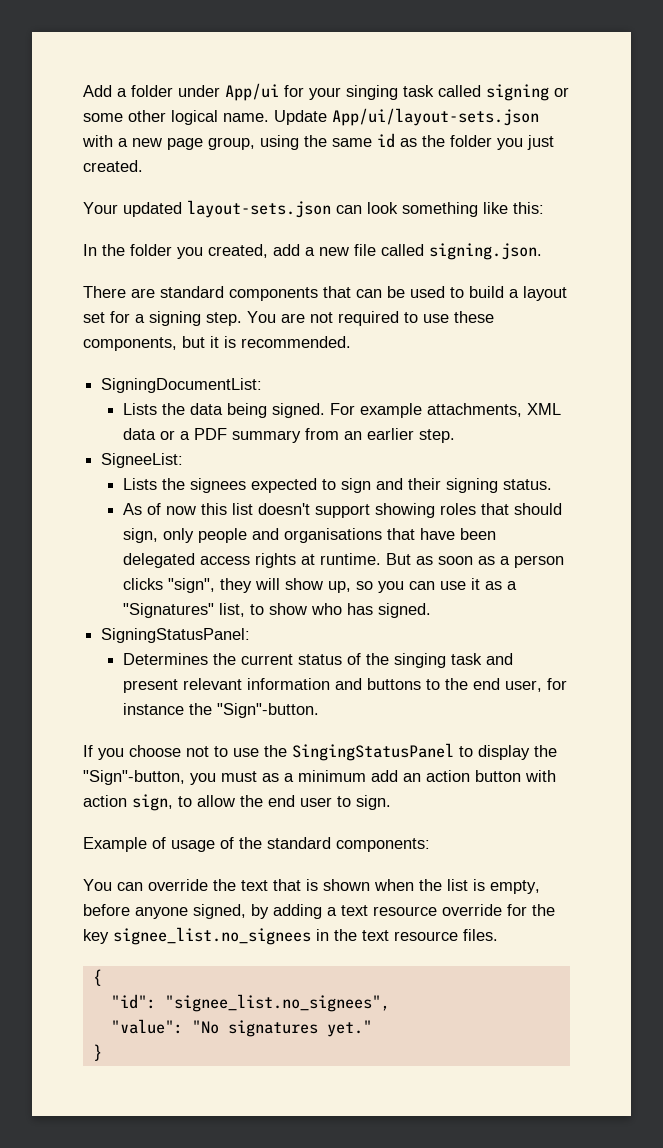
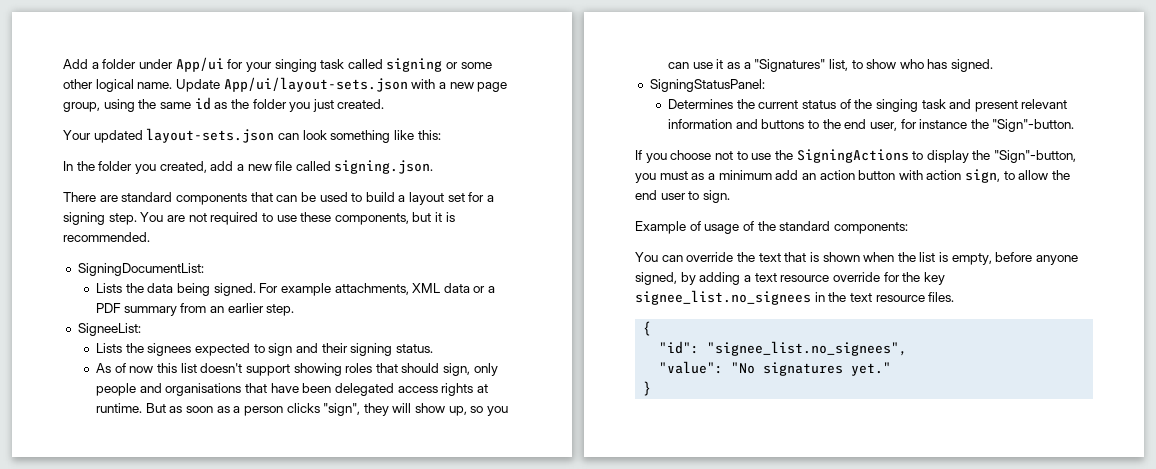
[292,743,454,761] SingingStatusPanel -> [796,149,909,163] SigningActions

